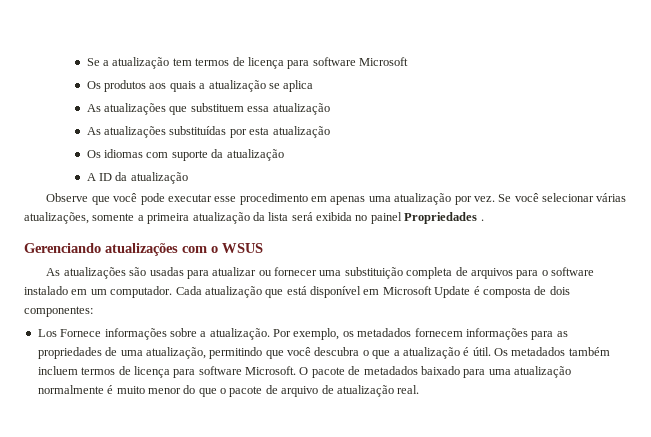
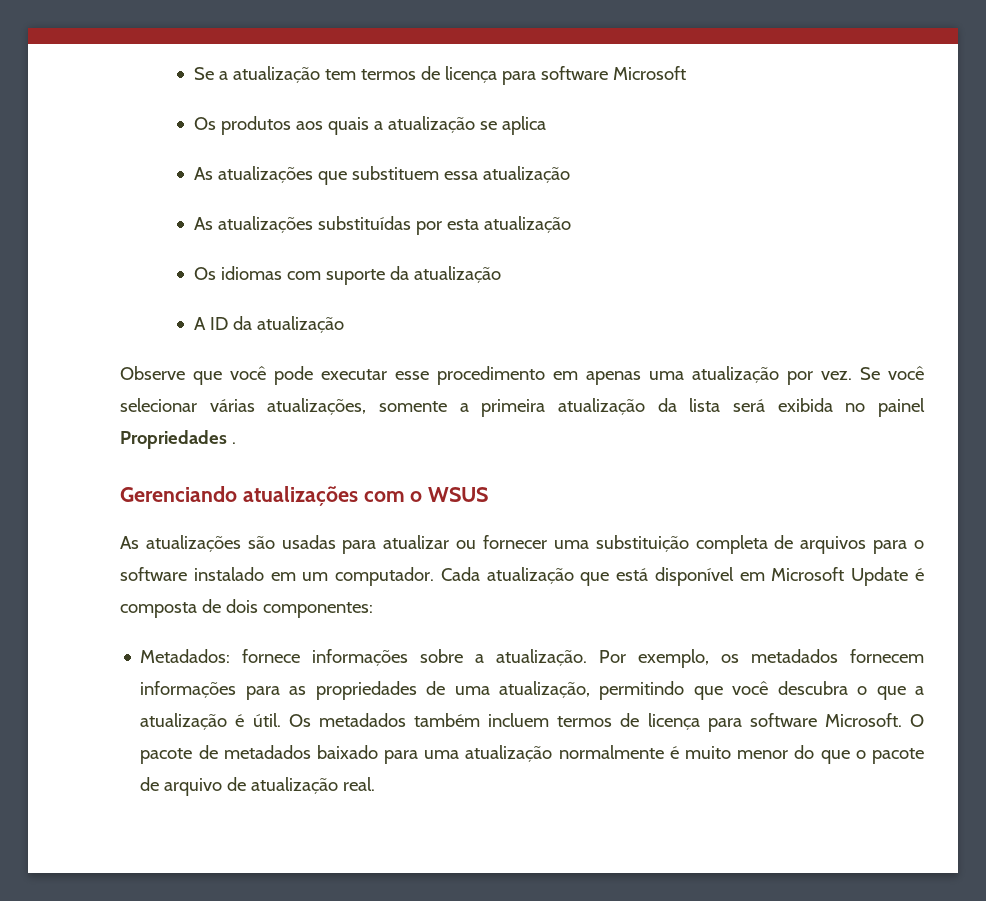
[37,329,102,337] Los Fornece -> [140,649,301,663] Metadados: fornece

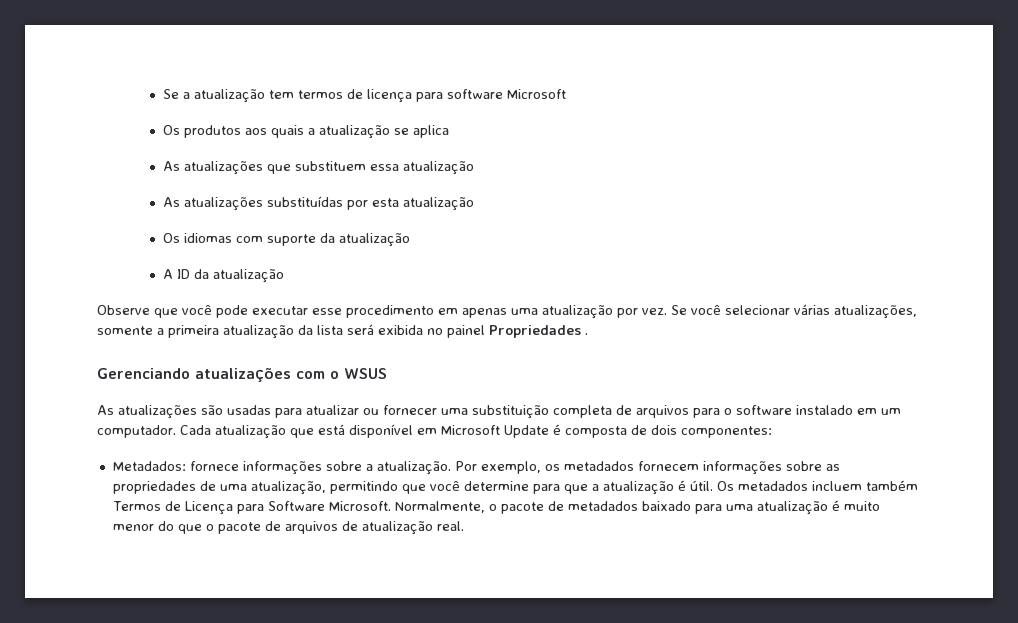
[245,686,280,700] para -> [785,461,822,471] sobre
[777,681,868,695] descubra o -> [463,481,560,494] determine para
[413,713,924,732] também incluem termos de licença para software Microsoft. O -> [811,480,918,491] [112,501,497,515] incluem também Termos de Licença para Software Microsoft. Normalmente, o
[558,745,664,759] normalmente -> (828, 508) none
[164,778,223,796] arquivo -> [284,521,338,534] arquivos

